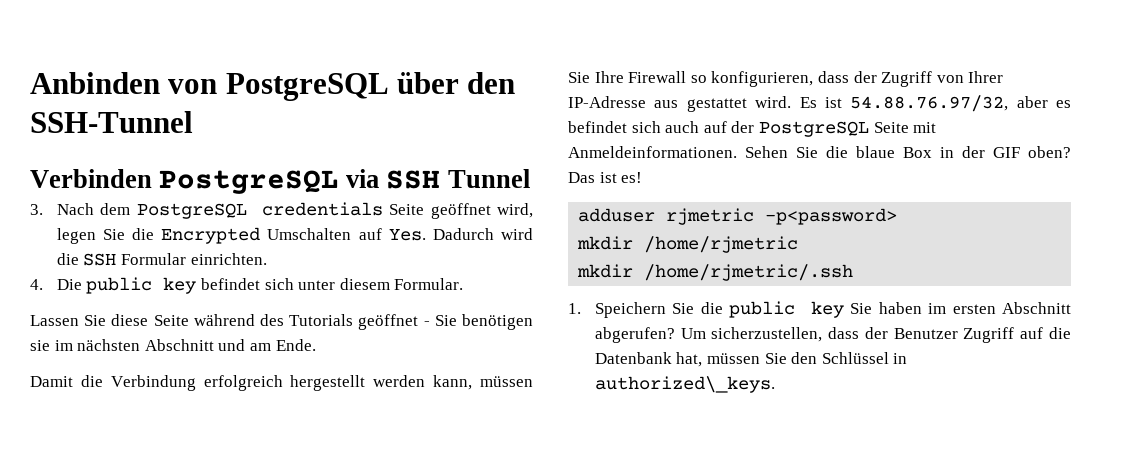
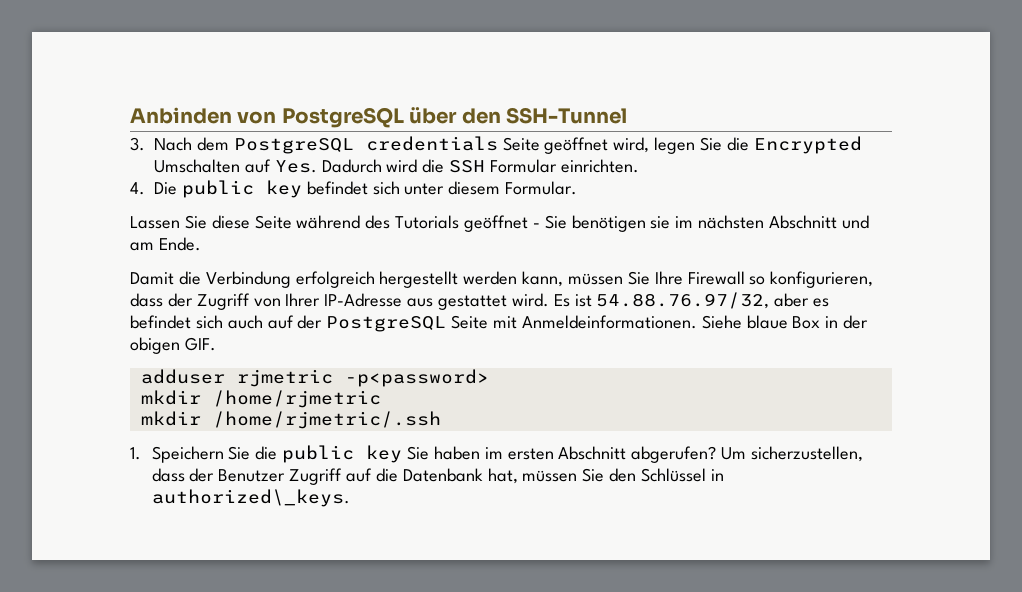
[30,169,530,194] // Verbinden PostgreSQL via SSH Tunnel -> (627, 115) none
[745,146,848,158] Sehen Sie die -> [701,315,742,329] Siehe
[993,146,1071,158] [568,172,643,183] GIF oben? Das ist es! -> [130,337,216,354] obigen GIF.

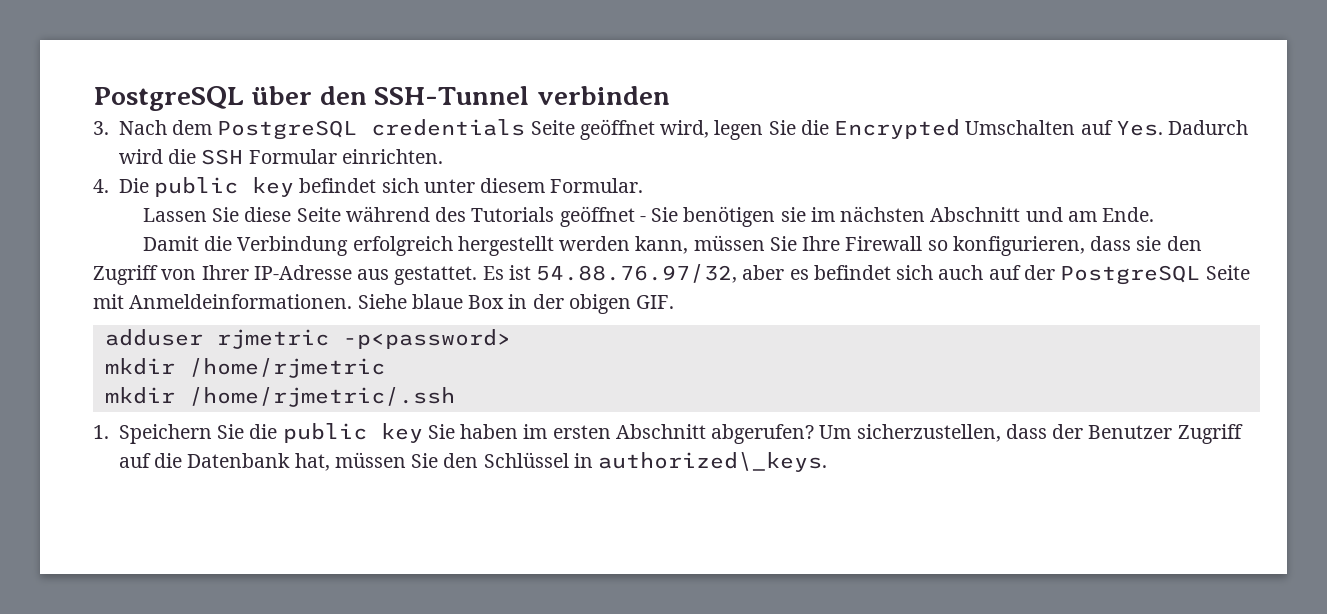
[130,107,277,124] Anbinden von -> (93, 98) none
(627, 115) none -> [536,86,670,105] verbinden
[167,293,193,307] der -> [1136,236,1202,251] sie den
[438,293,549,310] gestattet wird. -> [394,266,478,285] gestattet.

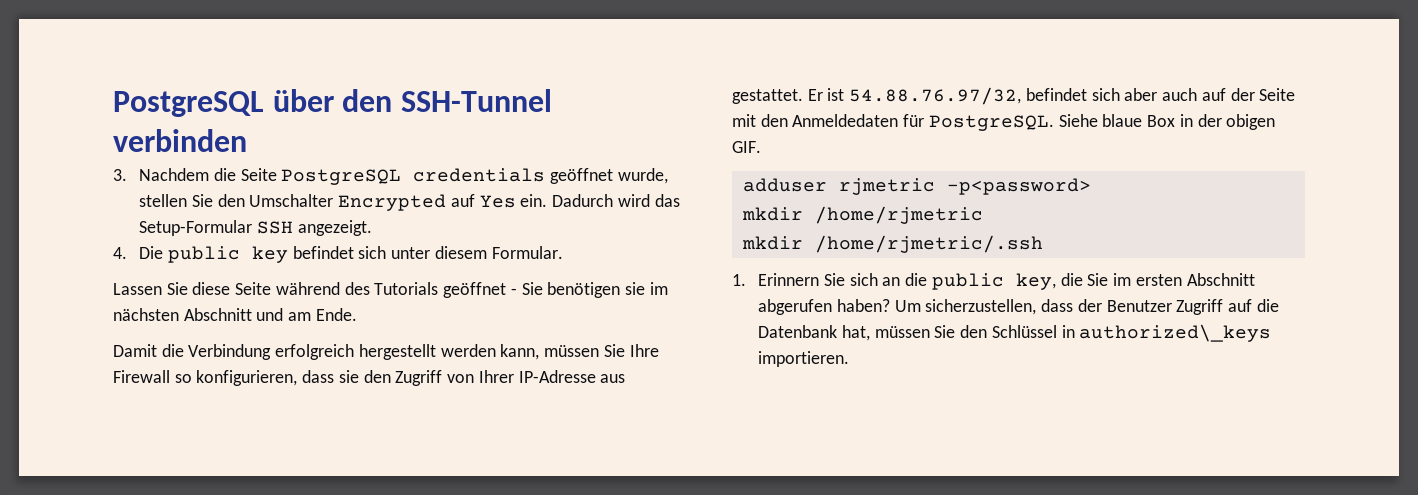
[118,119,1249,140] [118,149,443,165] Nach dem PostgreSQL credentials Seite geöffnet wird, legen Sie die Encrypted Umschalten auf Yes. Dadurch wird die SSH Formular einrichten. -> [139,168,668,185] [139,194,680,211] [139,220,372,236] Nachdem die Seite PostgreSQL credentials geöffnet wurde, stellen Sie den Umschalter Encrypted auf Yes ein. Dadurch wird das Setup-Formular SSH angezeigt.
[482,266,504,280] Es -> [807,89,823,101] Er
[742,265,934,280] aber es befindet sich -> [1025,88,1158,101] befindet sich aber
[1060,265,1201,285] PostgreSQL -> (1255, 94) none
[129,294,353,309] Anmeldeinformationen. -> [760,114,1054,131] den Anmeldedaten für PostgreSQL.
[118,423,519,444] Speichern Sie die public key Sie haben -> [758,273,1109,290] Erinnern Sie sich an die public key, die Sie
[711,424,815,444] abgerufen? -> [758,299,890,315] abgerufen haben?
[598,452,828,472] authorized\_keys. -> [1079,324,1272,342] [758,351,850,367] authorized\_keys importieren.

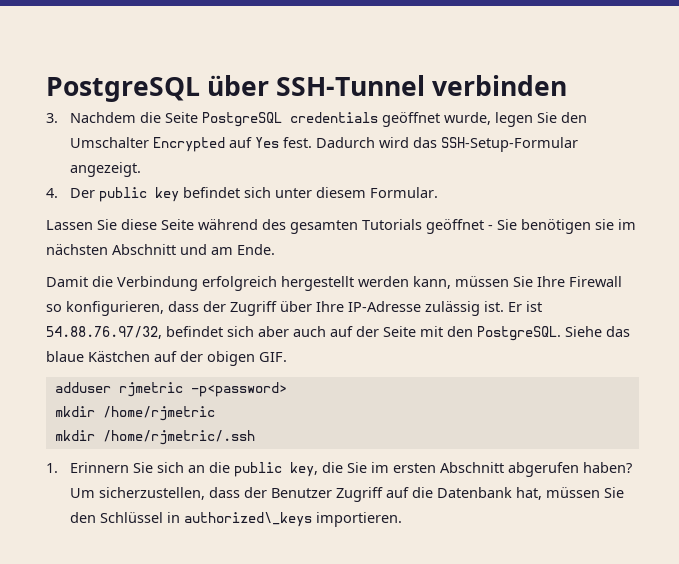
[342,89,393,112] den -> (270, 85) none
[139,194,188,207] stellen -> [494,112,533,127] legen
[520,194,548,207] ein. -> [282,137,312,148] fest.
[139,220,293,236] Setup-Formular SSH -> [440,137,578,152] SSH-Setup-Formular
[139,246,164,259] Die -> [69,188,95,198] Der
(370, 288) none -> [290,220,358,234] gesamten
[338,370,626,386] [732,89,803,104] sie den Zugriff von Ihrer IP-Adresse aus gestattet. -> [203,301,504,316] der Zugriff über Ihre IP-Adresse zulässig ist.
[792,114,1193,131] Anmeldedaten für PostgreSQL. Siehe blaue Box in -> [477,326,630,341] [46,351,177,362] PostgreSQL. Siehe das blaue Kästchen auf

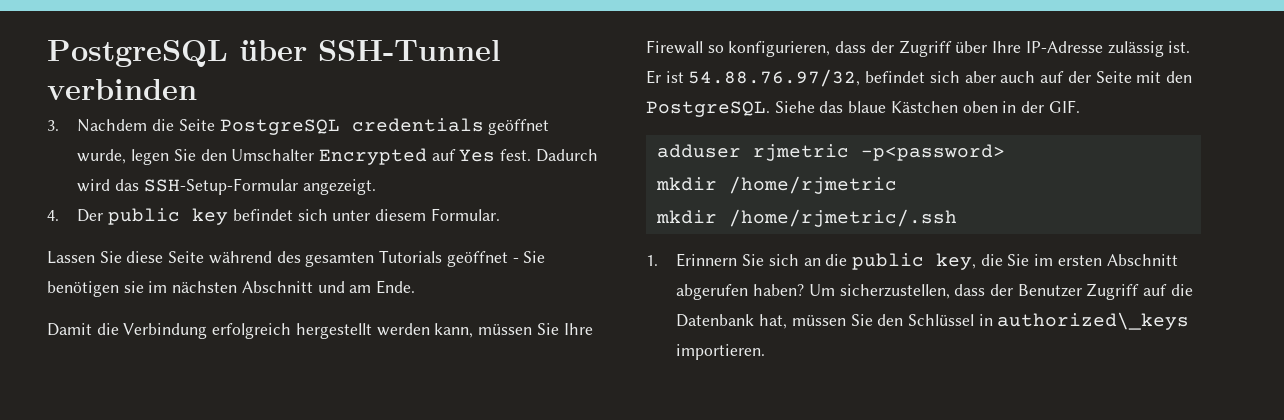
[154,351,255,366] auf der obigen -> [962,101,1045,113] oben in der

